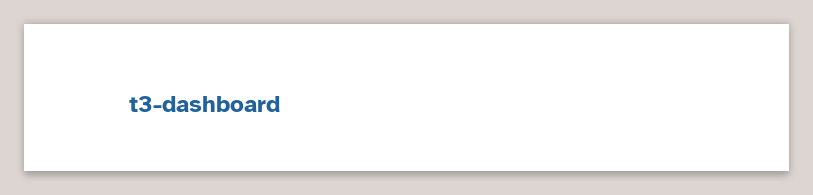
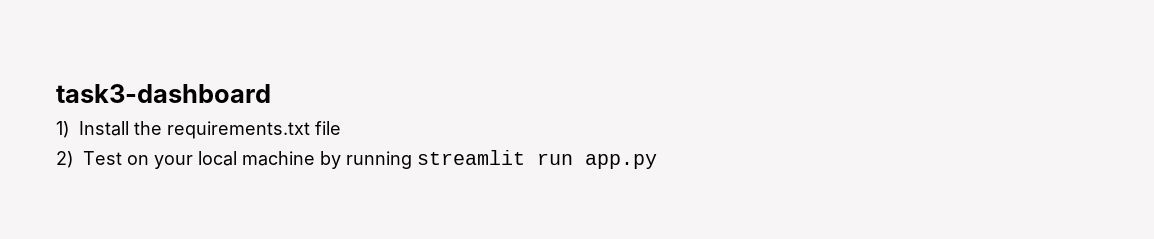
[129,96,280,112] t3-dashboard -> [56,84,271,103] [56,121,341,139] [56,150,657,169] task3-dashboard // 1) Install the requirements.txt file // 2) Test on your local machine by running streamlit run app.py

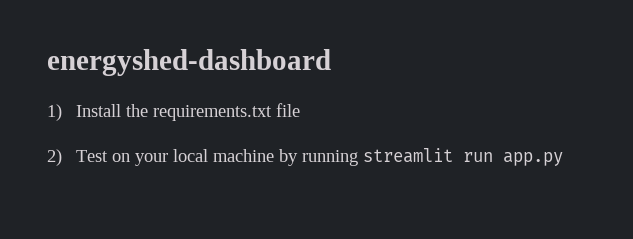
[56,84,271,103] task3-dashboard -> [47,49,331,76] energyshed-dashboard

